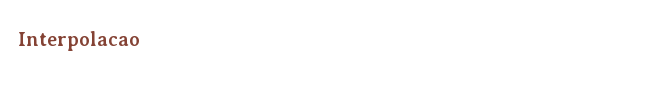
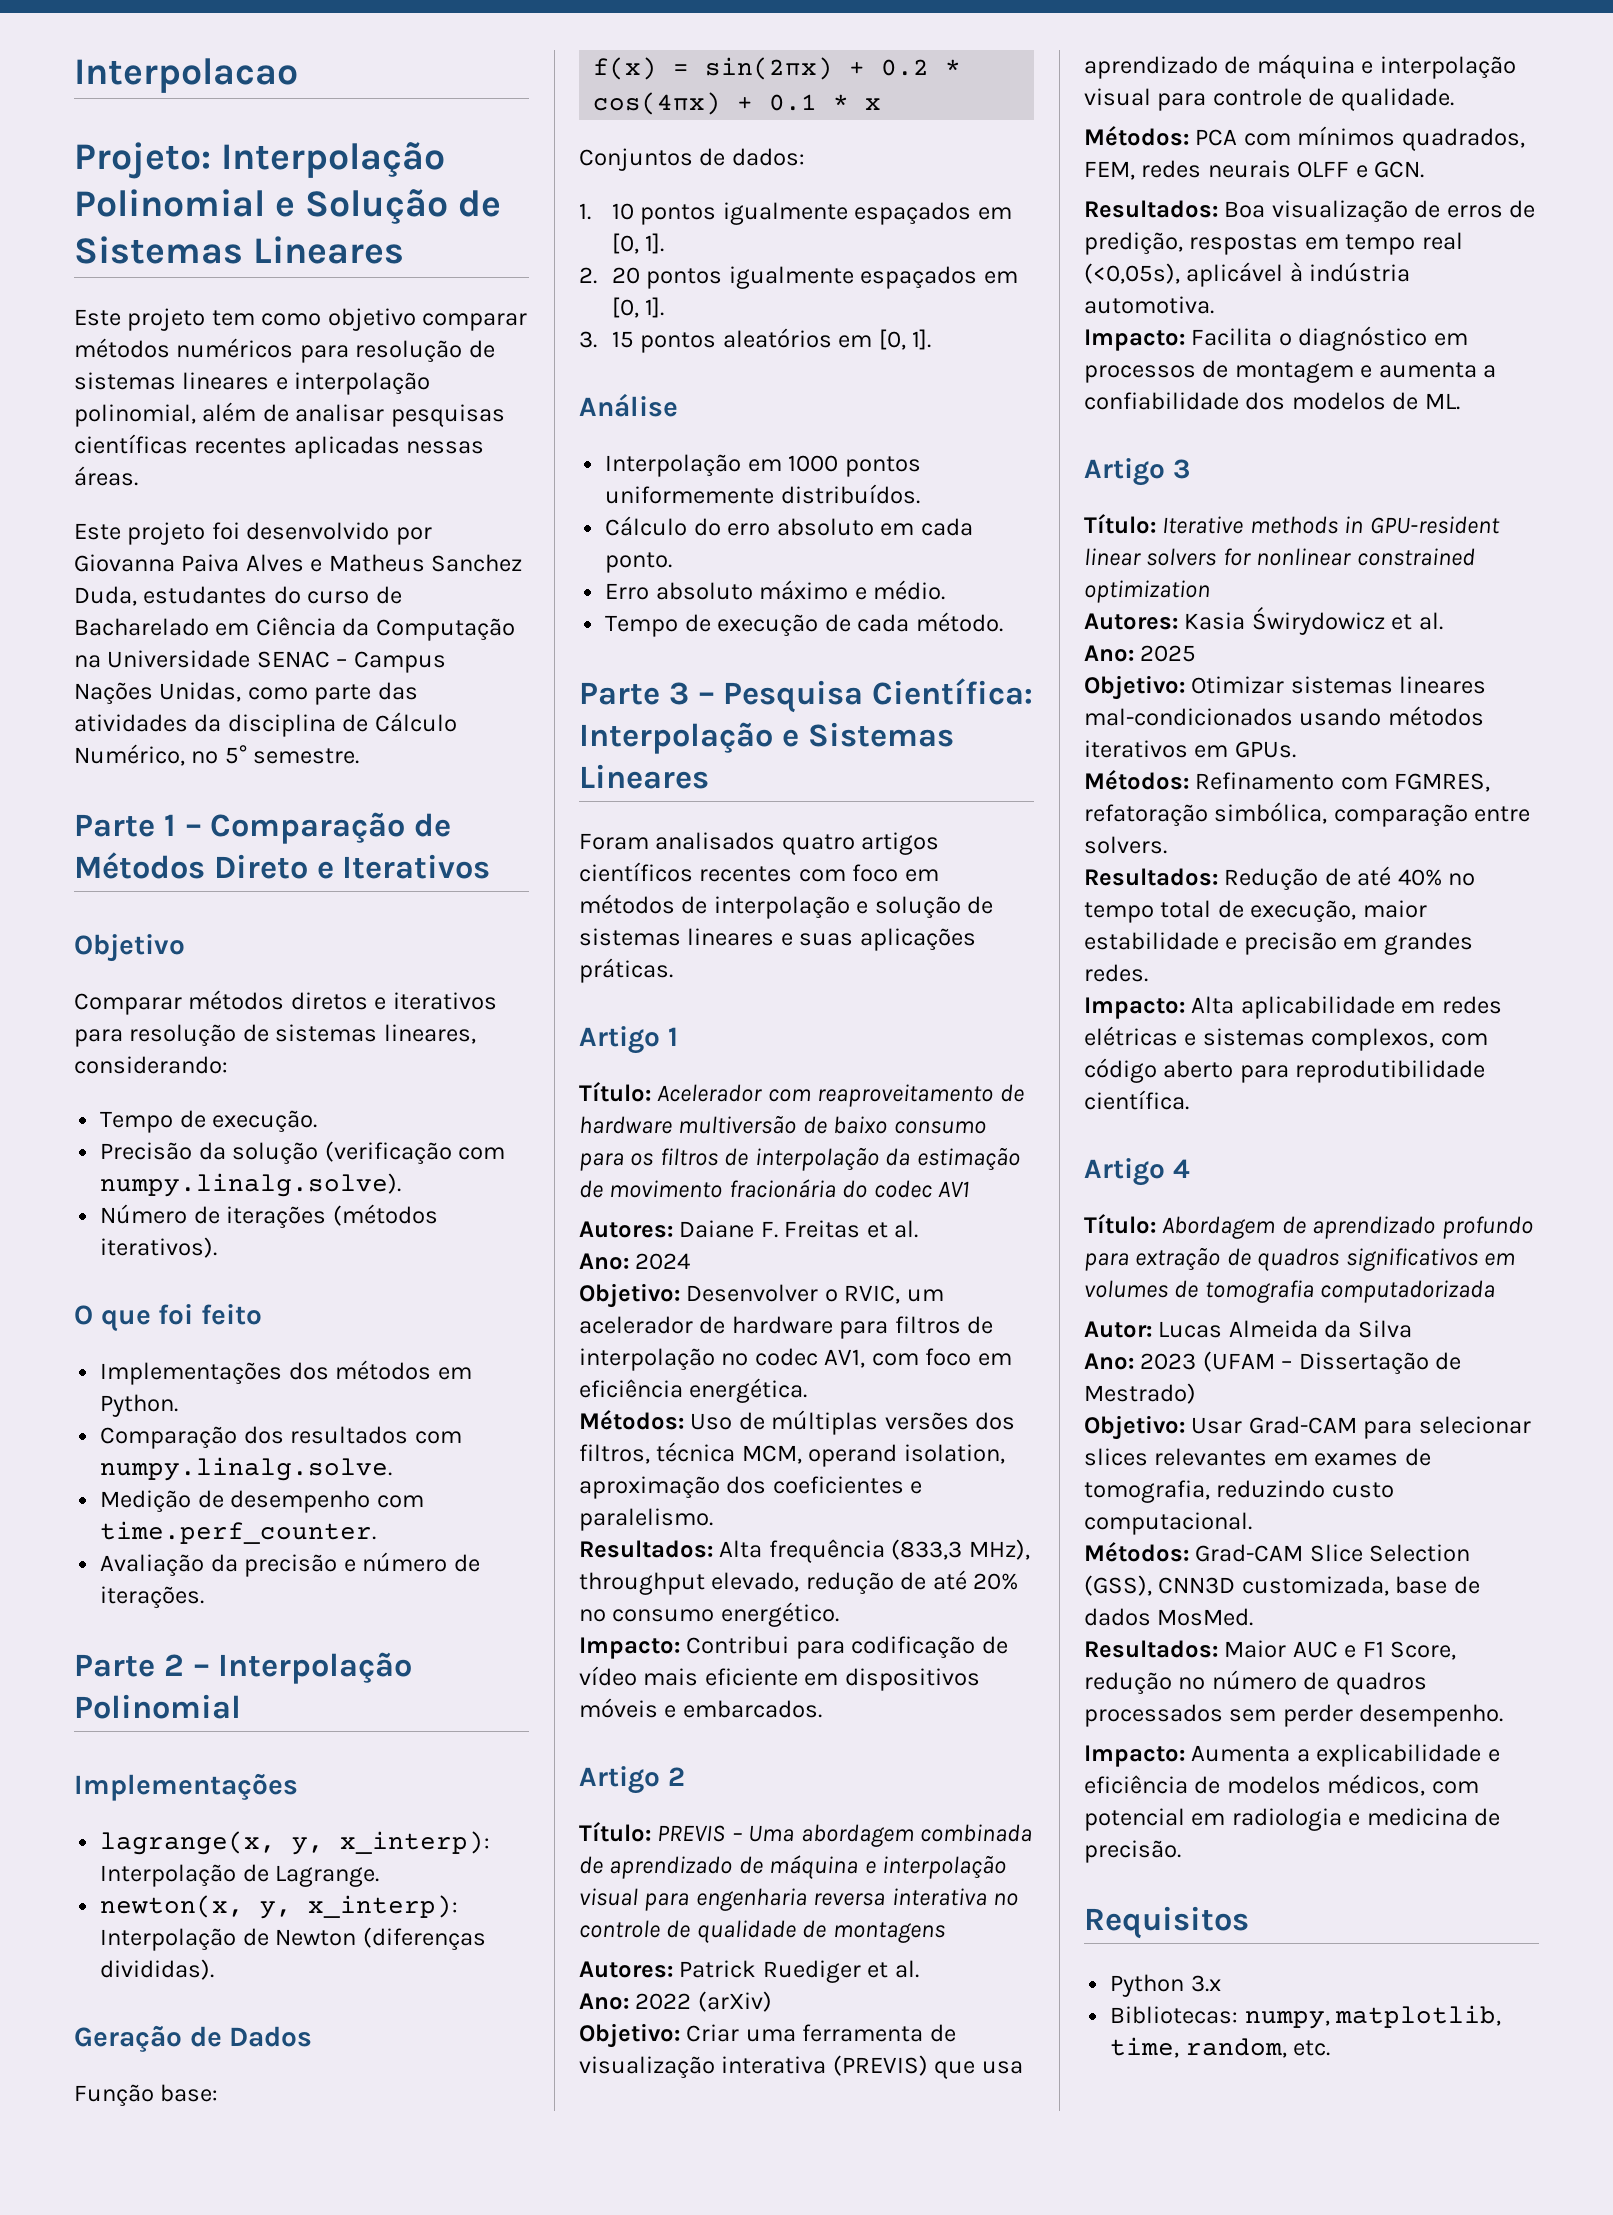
(140, 41) none -> [74,142,446,179] [74,189,502,225] [74,236,405,264] [74,308,528,331] [74,338,495,363] [74,372,431,395] [74,402,505,427] [74,434,485,459] [74,466,138,486] [74,522,432,545] [74,554,523,572] [74,586,402,606] [74,617,515,641] [74,650,446,673] [74,682,418,705] [74,712,457,737] [74,744,360,766] [74,812,452,844] [74,852,491,879] [74,934,185,962] [74,990,497,1015] [74,1024,476,1047] [74,1056,228,1074] [100,1110,318,1133] [100,1141,506,1165] [100,1173,402,1197] [100,1204,438,1229] [100,1237,218,1258] [74,1304,262,1332] [100,1360,472,1385] [100,1394,179,1417] [100,1426,462,1449] [100,1457,393,1481] [100,1490,424,1513] [100,1521,377,1544] [100,1552,480,1577] [100,1586,205,1609] [74,1652,413,1684] [74,1694,241,1719] [74,1773,298,1801] [100,1831,491,1855] [100,1864,380,1887] [100,1895,459,1919] [100,1927,486,1951] [100,1959,215,1980] [74,2025,313,2053] [74,2084,219,2107] [593,57,962,80] [593,92,882,115] [579,148,805,171] [579,202,1012,225] [611,233,665,254] [579,266,1018,289] [611,297,665,318] [579,328,932,353] [579,393,678,417] [605,454,921,477] [605,484,920,504] [605,516,973,536] [605,552,673,573] [605,580,946,600] [605,612,1003,637] [579,678,1034,713] [579,722,954,754] [579,764,709,789] [579,832,940,855] [579,862,939,882] [579,894,994,919] [579,928,976,951] [579,958,673,983] [579,1026,678,1054] [579,1082,1024,1107] [579,1115,986,1134] [579,1147,1020,1171] [579,1179,970,1198] [579,1220,919,1238] [579,1253,691,1270] [579,1283,944,1308] [579,1316,994,1339] [579,1348,1012,1371] [579,1378,808,1403] [579,1410,1016,1435] [579,1442,1005,1467] [579,1476,923,1499] [579,1508,713,1531] [579,1539,1030,1563] [579,1570,1019,1595] [579,1602,839,1627] [579,1636,1008,1659] [579,1666,980,1691] [579,1698,822,1718] [579,1766,685,1794] [579,1822,1033,1847] [579,1855,1007,1879] [579,1888,1019,1911] [579,1920,945,1943] [579,1960,919,1983] [579,1991,772,2012] [579,2023,956,2048] [579,2055,1023,2079] [1084,54,1516,79] [1084,88,1454,111] [1084,126,1525,151] [1084,160,1425,180] [1084,200,1536,223] [1084,232,1463,255] [1084,262,1411,287] [1084,296,1214,314] [1084,326,1468,351] [1084,360,1497,383] [1084,392,1460,410] [1084,458,1190,486] [1084,514,1500,534] [1084,548,1475,566] [1084,580,1210,603] [1084,607,1443,635] [1084,645,1197,662] [1084,675,1487,700] [1084,706,1484,726] [1084,740,1296,758] [1084,770,1491,792] [1084,802,1531,827] [1084,836,1167,854] [1084,866,1476,891] [1084,900,1427,923] [1084,932,1473,955] [1084,964,1148,982] [1084,996,1502,1019] [1084,1026,1488,1051] [1084,1058,1486,1083] [1084,1090,1189,1110] [1084,1158,1190,1186] [1084,1214,1533,1239] [1084,1247,1516,1271] [1084,1280,1496,1303] [1084,1320,1412,1338] [1084,1351,1462,1375] [1084,1383,1196,1404] [1084,1415,1531,1440] [1084,1448,1431,1466] [1084,1480,1394,1503] [1084,1512,1252,1535] [1084,1542,1471,1562] [1084,1575,1480,1596] [1084,1608,1254,1626] [1084,1640,1457,1660] [1084,1670,1427,1695] [1084,1704,1504,1727] [1084,1744,1500,1767] [1084,1774,1479,1796] [1084,1808,1501,1831] [1084,1840,1181,1863] [1084,1906,1249,1939] [1110,1974,1221,1997] [1110,2005,1502,2029] [1110,2037,1331,2058] // Projeto: Interpolação Polinomial e Solução de Sistemas Lineares // Este projeto tem como objetivo comparar métodos numéricos para resolução de sistemas lineares e interpolação polinomial, além de analisar pesquisas científicas recentes aplicadas nessas áreas. // Este projeto foi desenvolvido por Giovanna Paiva Alves e Matheus Sanchez Duda, estudantes do curso de Bacharelado em Ciência da Computação na Universidade SENAC – Campus Nações Unidas, como parte das atividades da disciplina de Cálculo Numérico, no 5° semestre. // Parte 1 – Comparação de Métodos Direto e Iterativos // Objetivo // Comparar métodos diretos e iterativos para resolução de sistemas lineares, considerando: // Tempo de execução. // Precisão da solução (verificação com numpy.linalg.solve). // Número de iterações (métodos iterativos). // O que foi feito // Implementações dos métodos em Python. // Comparação dos resultados com numpy.linalg.solve. // Medição de desempenho com time.perf_counter. // Avaliação da precisão e número de iterações. // Parte 2 – Interpolação Polinomial // Implementações // lagrange(x, y, x_interp): Interpolação de Lagrange. // newton(x, y, x_interp): Interpolação de Newton (diferenças divididas). // Geração de Dados // Função base: // f(x) = sin(2πx) + 0.2 * cos(4πx) + 0.1 * x // Conjuntos de dados: // 1. 10 pontos igualmente espaçados em [0, 1]. // 2. 20 pontos igualmente espaçados em [0, 1]. // 3. 15 pontos aleatórios em [0, 1]. // Análise // Interpolação em 1000 pontos uniformemente distribuídos. // Cálculo do erro absoluto em cada ponto. // Erro absoluto máximo e médio. // Tempo de execução de cada método. // Parte 3 – Pesquisa Científica: Interpolação e Sistemas Lineares // Foram analisados quatro artigos científicos recentes com foco em métodos de interpolação e solução de sistemas lineares e suas aplicações práticas. // Artigo 1 // Título: Acelerador com reaproveitamento de hardware multiversão de baixo consumo para os filtros de interpolação da estimação de movimento fracionária do codec AV1 // Autores: Daiane F. Freitas et al. // Ano: 2024 // Objetivo: Desenvolver o RVIC, um acelerador de hardware para filtros de interpolação no codec AV1, com foco em eficiência energética. // Métodos: Uso de múltiplas versões dos filtros, técnica MCM, operand isolation, aproximação dos coeficientes e paralelismo. // Resultados: Alta frequência (833,3 MHz), throughput elevado, redução de até 20% no consumo energético. // Impacto: Contribui para codificação de vídeo mais eficiente em dispositivos móveis e embarcados. // Artigo 2 // Título: PREVIS – Uma abordagem combinada de aprendizado de máquina e interpolação visual para engenharia reversa interativa no controle de qualidade de montagens // Autores: Patrick Ruediger et al. // Ano: 2022 (arXiv) // Objetivo: Criar uma ferramenta de visualização interativa (PREVIS) que usa aprendizado de máquina e interpolação visual para controle de qualidade. // Métodos: PCA com mínimos quadrados, FEM, redes neurais OLFF e GCN. // Resultados: Boa visualização de erros de predição, respostas em tempo real (<0,05s), aplicável à indústria automotiva. // Impacto: Facilita o diagnóstico em processos de montagem e aumenta a confiabilidade dos modelos de ML. // Artigo 3 // Título: Iterative methods in GPU-resident linear solvers for nonlinear constrained optimization // Autores: Kasia Świrydowicz et al. // Ano: 2025 // Objetivo: Otimizar sistemas lineares mal-condicionados usando métodos iterativos em GPUs. // Métodos: Refinamento com FGMRES, refatoração simbólica, comparação entre solvers. // Resultados: Redução de até 40% no tempo total de execução, maior estabilidade e precisão em grandes redes. // Impacto: Alta aplicabilidade em redes elétricas e sistemas complexos, com código aberto para reprodutibilidade científica. // Artigo 4 // Título: Abordagem de aprendizado profundo para extração de quadros significativos em volumes de tomografia computadorizada // Autor: Lucas Almeida da Silva // Ano: 2023 (UFAM – Dissertação de Mestrado) // Objetivo: Usar Grad-CAM para selecionar slices relevantes em exames de tomografia, reduzindo custo computacional. // Métodos: Grad-CAM Slice Selection (GSS), CNN3D customizada, base de dados MosMed. // Resultados: Maior AUC e F1 Score, redução no número de quadros processados sem perder desempenho. // Impacto: Aumenta a explicabilidade e eficiência de modelos médicos, com potencial em radiologia e medicina de precisão. // Requisitos // Python 3.x // Bibliotecas: numpy, matplotlib, time, random, etc.

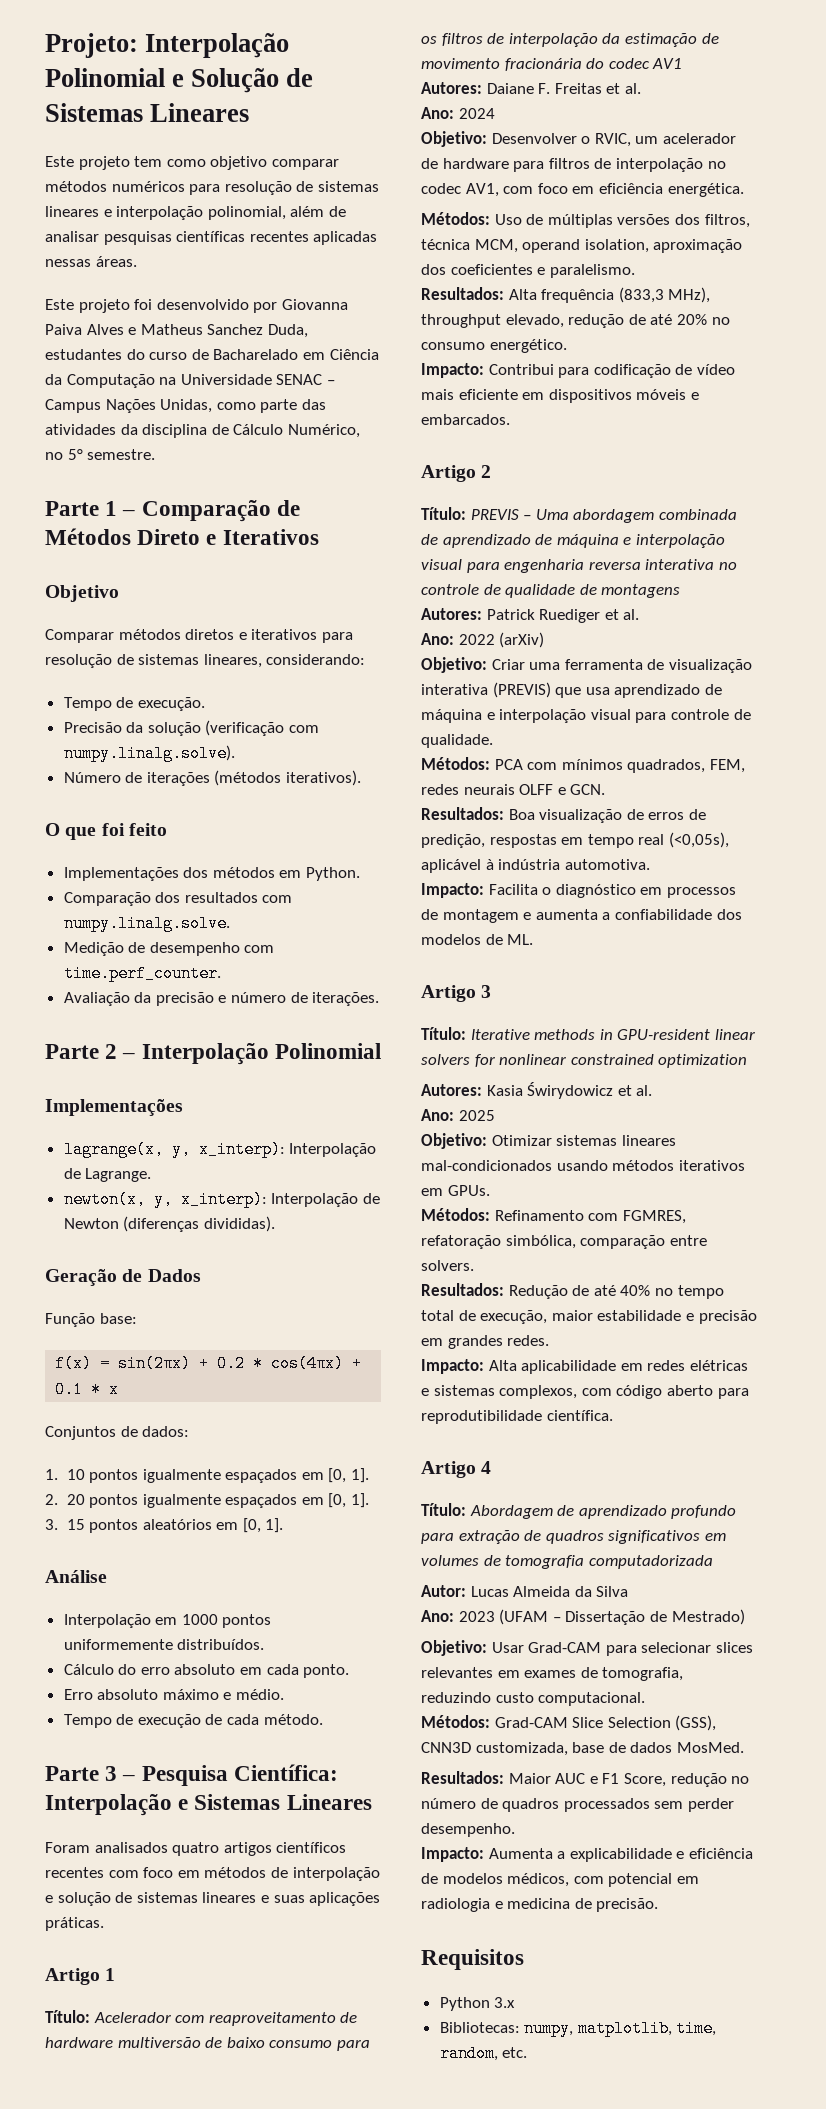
[74,58,298,93] Interpolacao // -> (45, 45) none

